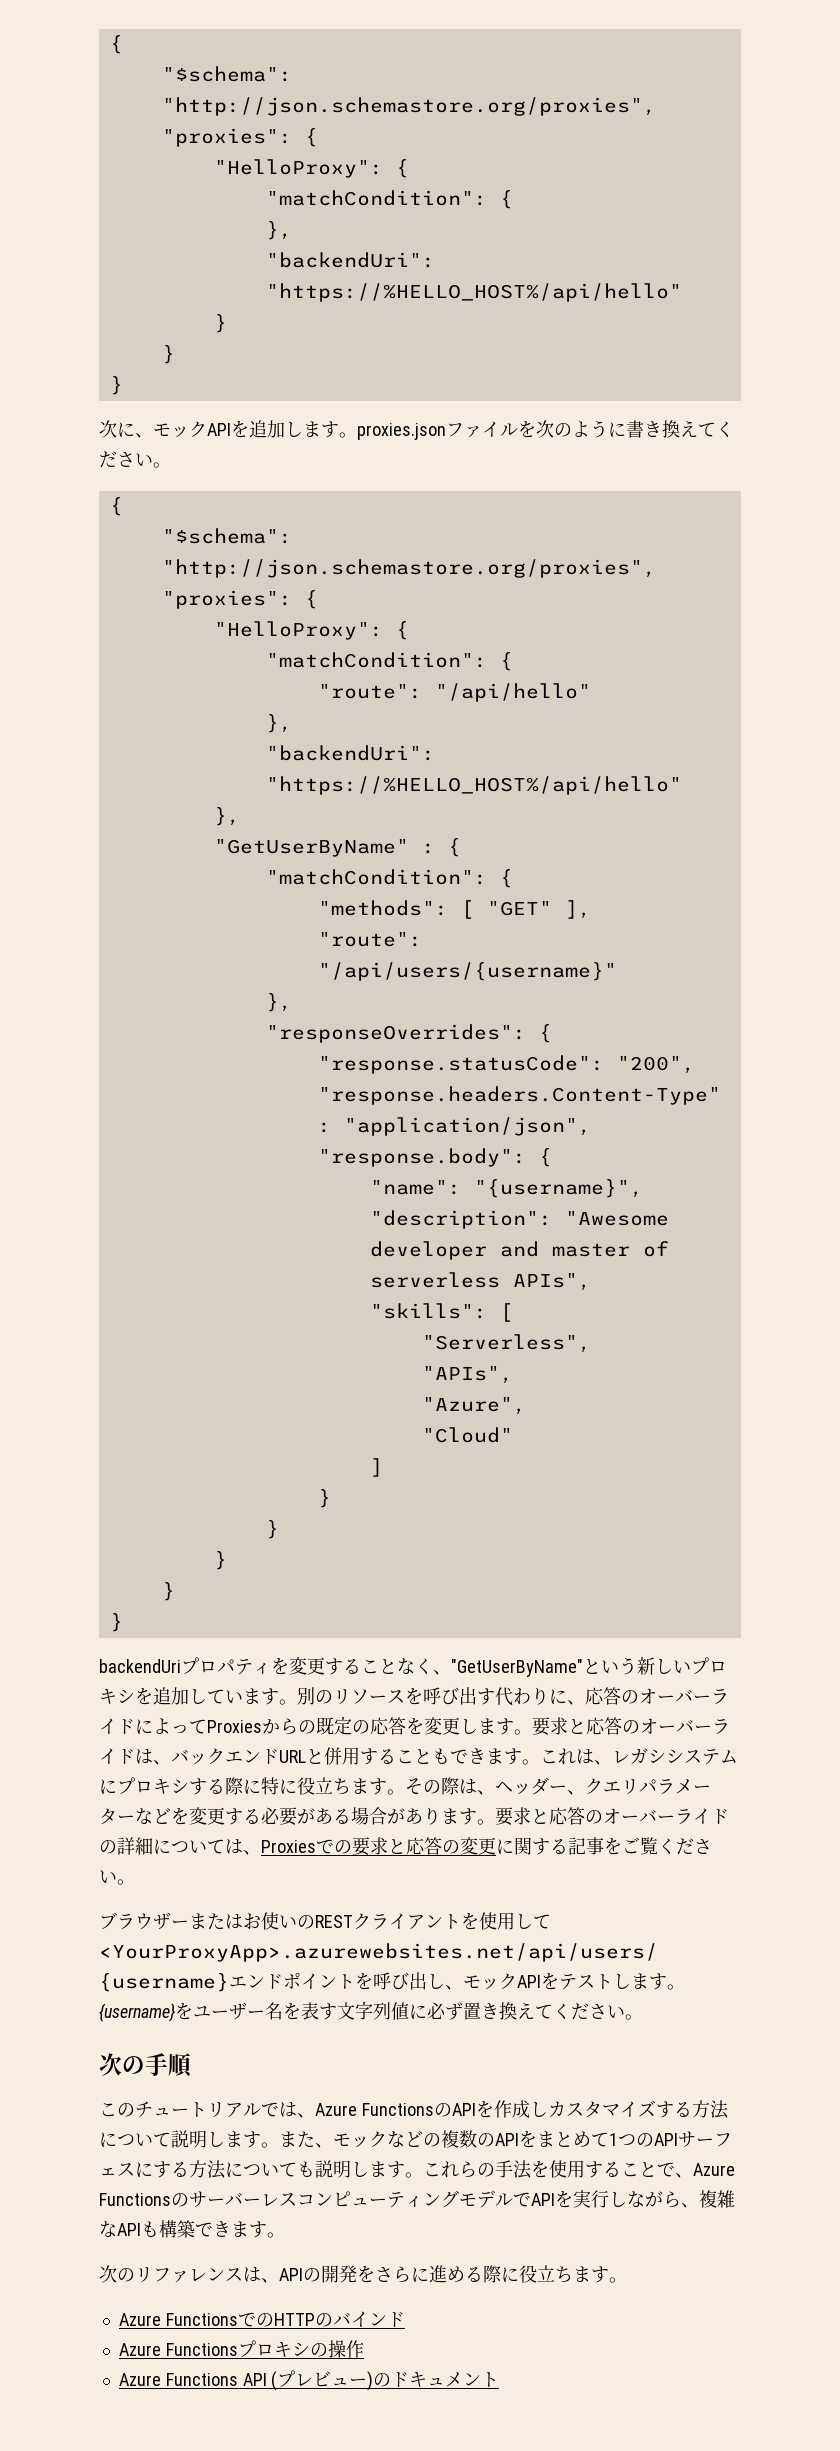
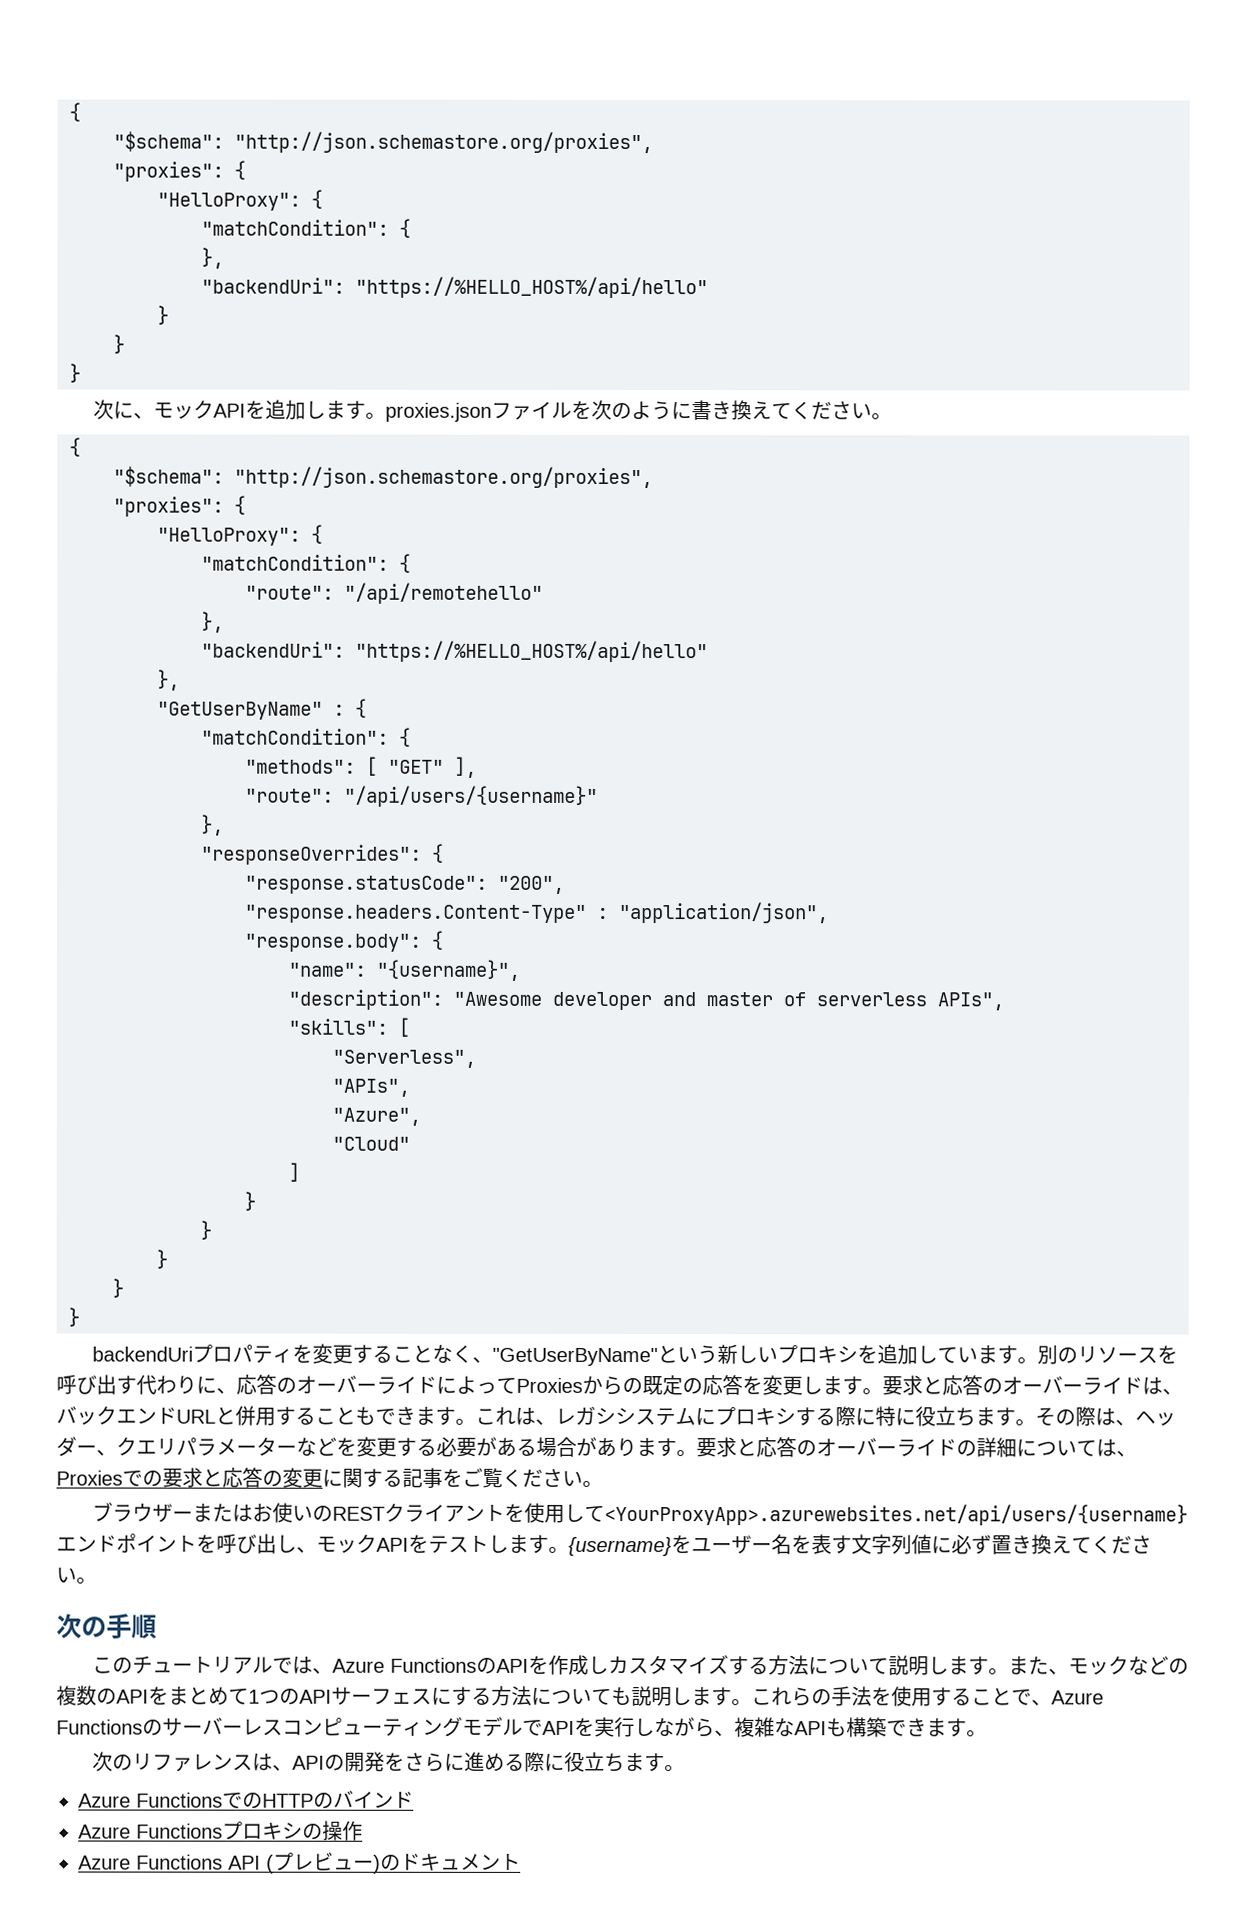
[434,683,591,702] "/api/hello" -> [344,582,543,604] "/api/remotehello"

